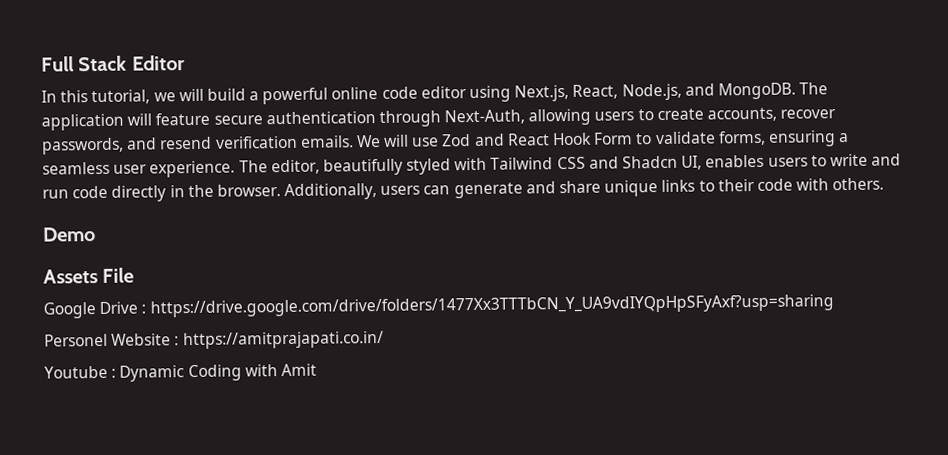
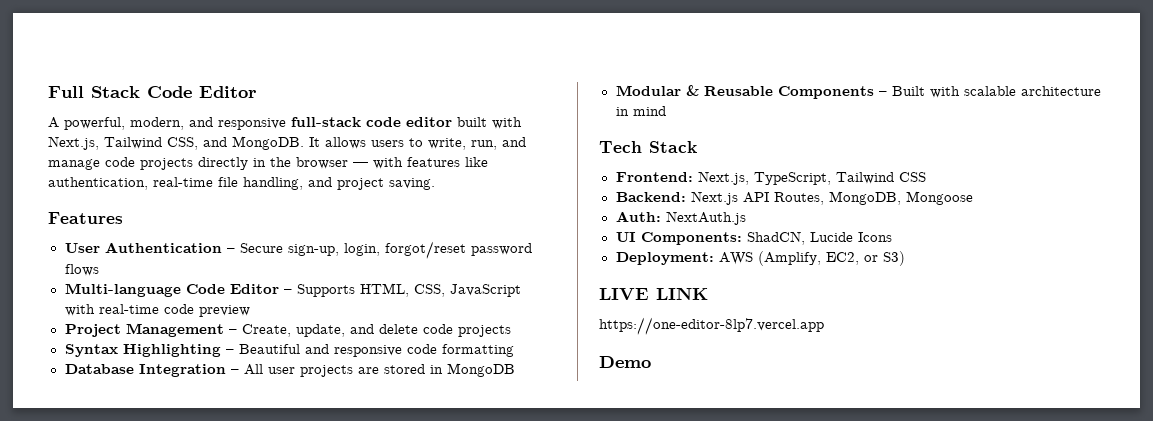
(128, 63) none -> [147,86,192,98] Code
[41,82,829,105] [41,107,837,131] [42,130,850,155] [42,153,902,178] [42,177,885,202] [42,227,96,242] [43,267,135,284] [43,294,834,319] [44,330,384,350] [44,363,317,382] In this tutorial, we will build a powerful online code editor using Next.js, React, Node.js, and MongoDB. The application will feature secure authentication through Next-Auth, allowing users to create accounts, recover passwords, and resend verification emails. We will use Zod and React Hook Form to validate forms, ensuring a seamless user experience. The editor, beautifully styled with Tailwind CSS and Shadcn UI, enables users to write and run code directly in the browser. Additionally, users can generate and share unique links to their code with others. // Demo // Assets File // Google Drive : https://drive.google.com/drive/folders/1477Xx3TTTbCN_Y_UA9vdIYQpHpSFyAxf?usp=sharing // Personel Website : https://amitprajapati.co.in/ // Youtube : Dynamic Coding with Amit -> [48,117,522,130] [48,136,526,150] [48,157,488,170] [48,177,435,190] [48,212,123,224] [64,241,532,259] [64,264,99,276] [64,283,521,297] [64,304,250,317] [64,323,511,337] [64,344,514,357] [64,363,515,377] [615,85,1101,99] [615,106,666,116] [599,141,697,153] [615,171,926,185] [615,191,973,205] [615,211,746,225] [615,231,892,245] [615,251,905,266] [599,287,708,300] [599,317,824,335] [599,356,651,368] A powerful, modern, and responsive full-stack code editor built with Next.js, Tailwind CSS, and MongoDB. It allows users to write, run, and manage code projects directly in the browser — with features like authentication, real-time file handling, and project saving. // Features // User Authentication – Secure sign-up, login, forgot/reset password flows // Multi-language Code Editor – Supports HTML, CSS, JavaScript with real-time code preview // Project Management – Create, update, and delete code projects // Syntax Highlighting – Beautiful and responsive code formatting // Database Integration – All user projects are stored in MongoDB // Modular & Reusable Components – Built with scalable architecture in mind // Tech Stack // Frontend: Next.js, TypeScript, Tailwind CSS // Backend: Next.js API Routes, MongoDB, Mongoose // Auth: NextAuth.js // UI Components: ShadCN, Lucide Icons // Deployment: AWS (Amplify, EC2, or S3) // LIVE LINK // https://one-editor-8lp7.vercel.app // Demo

